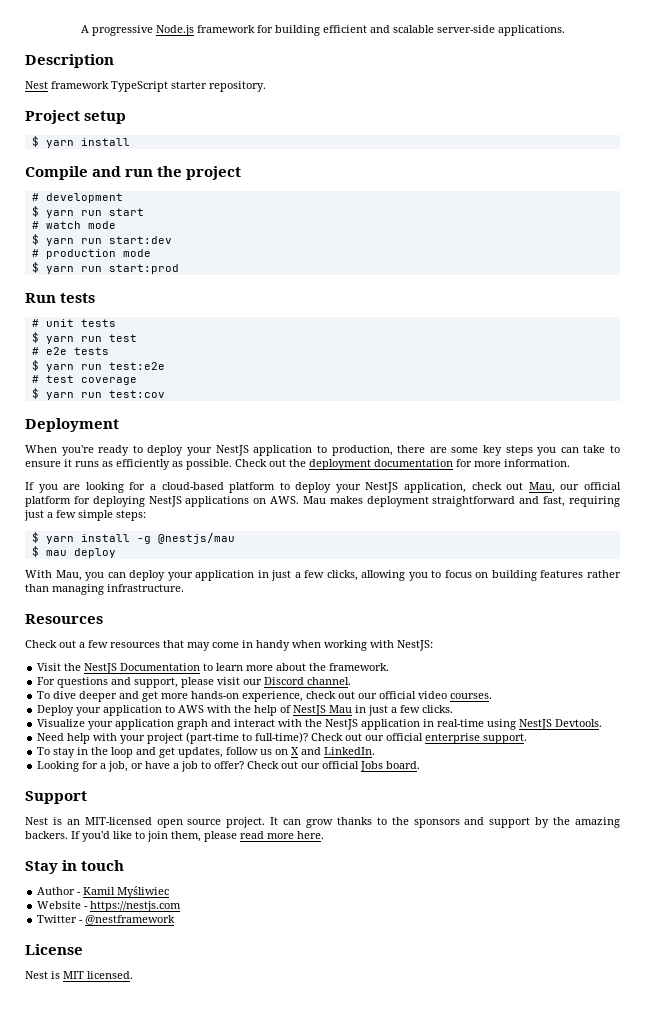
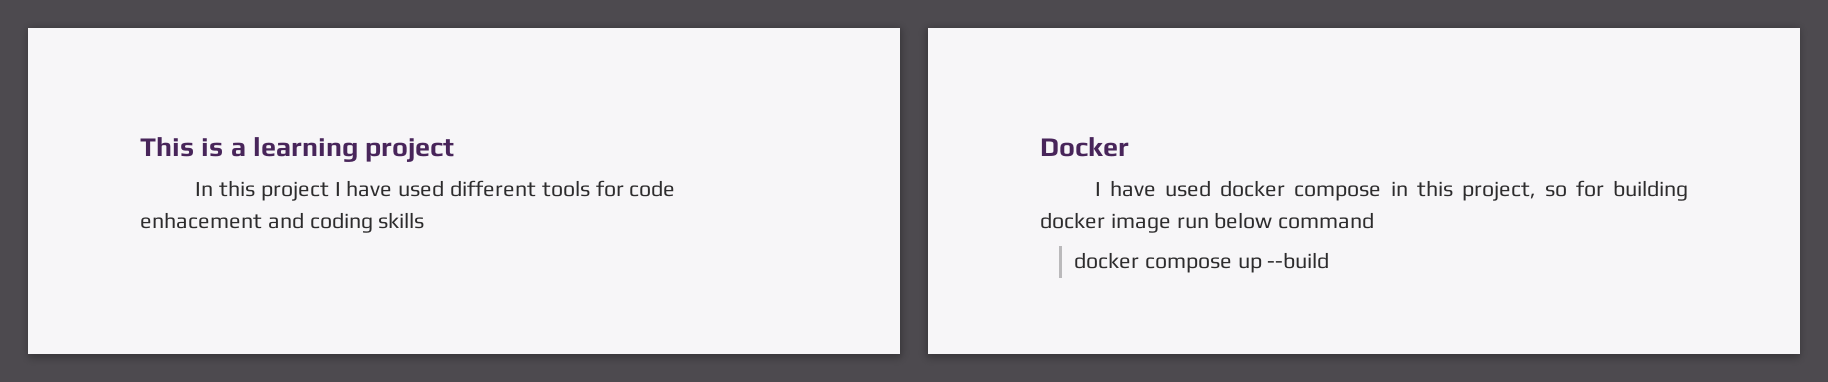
[80,25,565,36] [25,54,114,68] [25,81,266,92] [25,110,127,124] [31,136,130,148] [25,166,242,180] [31,193,123,203] [31,206,144,218] [31,221,116,229] [31,234,172,246] [31,249,151,259] [31,262,179,274] [25,293,96,303] [31,319,116,327] [31,332,137,344] [31,347,109,355] [31,360,165,372] [31,375,137,385] [31,388,165,400] [25,418,119,432] [25,445,620,456] [25,459,570,470] [25,482,621,493] [25,496,620,507] [24,510,146,521] [31,532,235,544] [31,546,116,558] [25,570,621,581] [25,584,184,595] [25,614,103,624] [25,640,433,651] [37,663,390,674] [37,677,352,688] [37,691,493,702] [37,705,454,716] [37,719,603,730] [37,732,528,744] [37,747,376,758] [37,761,421,772] [25,791,87,804] [25,817,621,828] [25,831,324,842] [25,860,125,874] [37,886,170,898] [37,901,182,912] [37,915,176,925] [25,944,83,955] [25,971,133,979] A progressive Node.js framework for building efficient and scalable server-side applications. // Description // Nest framework TypeScript starter repository. // Project setup // $ yarn install // Compile and run the project // # development // $ yarn run start // # watch mode // $ yarn run start:dev // # production mode // $ yarn run start:prod // Run tests // # unit tests // $ yarn run test // # e2e tests // $ yarn run test:e2e // # test coverage // $ yarn run test:cov // Deployment // When you're ready to deploy your NestJS application to production, there are some key steps you can take to ensure it runs as efficiently as possible. Check out the deployment documentation for more information. // If you are looking for a cloud-based platform to deploy your NestJS application, check out Mau, our official platform for deploying NestJS applications on AWS. Mau makes deployment straightforward and fast, requiring just a few simple steps: // $ yarn install -g @nestjs/mau // $ mau deploy // With Mau, you can deploy your application in just a few clicks, allowing you to focus on building features rather than managing infrastructure. // Resources // Check out a few resources that may come in handy when working with NestJS: // Visit the NestJS Documentation to learn more about the framework. // For questions and support, please visit our Discord channel. // To dive deeper and get more hands-on experience, check out our official video courses. // Deploy your application to AWS with the help of NestJS Mau in just a few clicks. // Visualize your application graph and interact with the NestJS application in real-time using NestJS Devtools. // Need help with your project (part-time to full-time)? Check out our official enterprise support. // To stay in the loop and get updates, follow us on X and LinkedIn. // Looking for a job, or have a job to offer? Check out our official Jobs board. // Support // Nest is an MIT-licensed open source project. It can grow thanks to the sponsors and support by the amazing backers. If you'd like to join them, please read more here. // Stay in touch // Author - Kamil Myśliwiec // Website - https://nestjs.com // Twitter - @nestframework // License // Nest is MIT licensed. -> [140,137,455,162] [195,180,676,201] [140,212,425,233] [1040,137,1129,157] [1095,180,1688,201] [1040,212,1375,233] [1073,252,1330,273] This is a learning project // In this project I have used different tools for code enhacement and coding skills // Docker // I have used docker compose in this project, so for building docker image run below command // docker compose up --build

